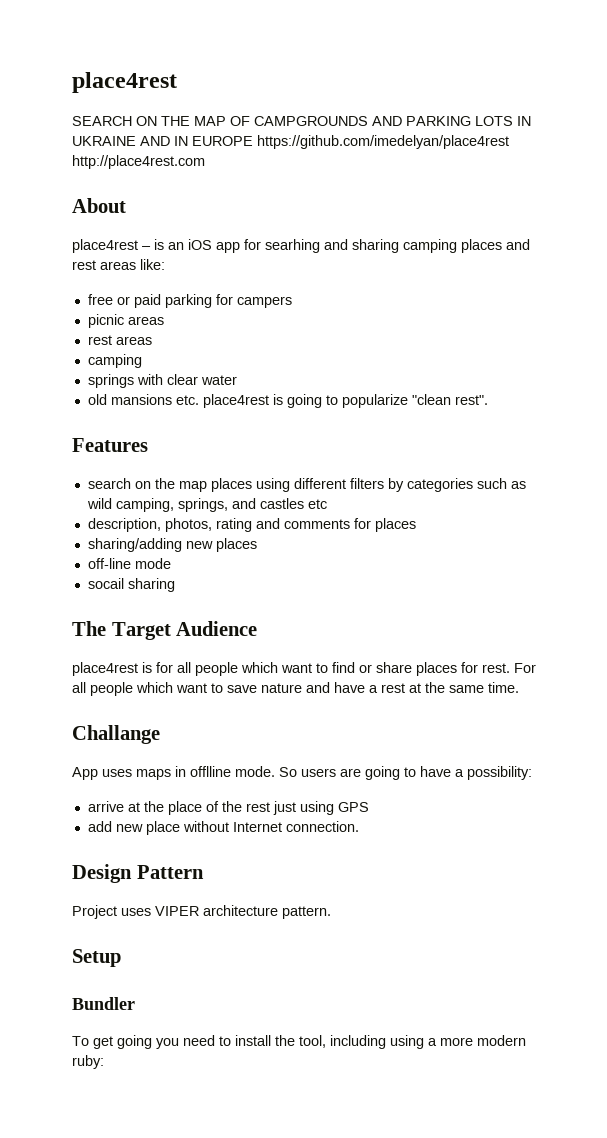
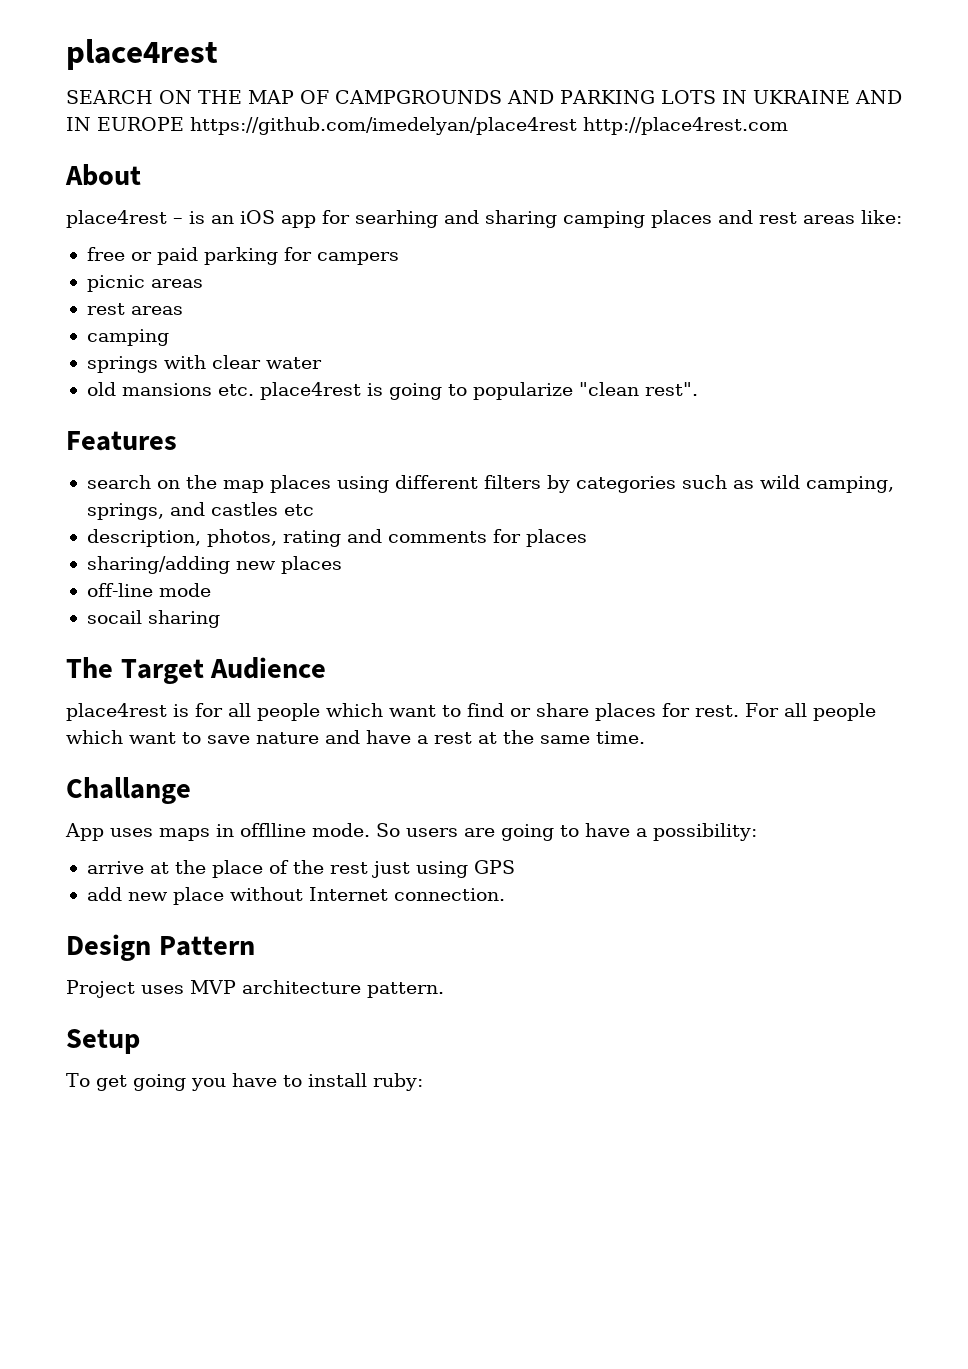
[155,906,199,916] VIPER -> [190,980,236,994] MVP
[72,997,135,1010] // Bundler -> (140, 1041) none
[183,1035,215,1046] need -> [231,1073,277,1087] have
[275,1035,526,1049] the tool, including using a more modern -> (367, 1080) none

